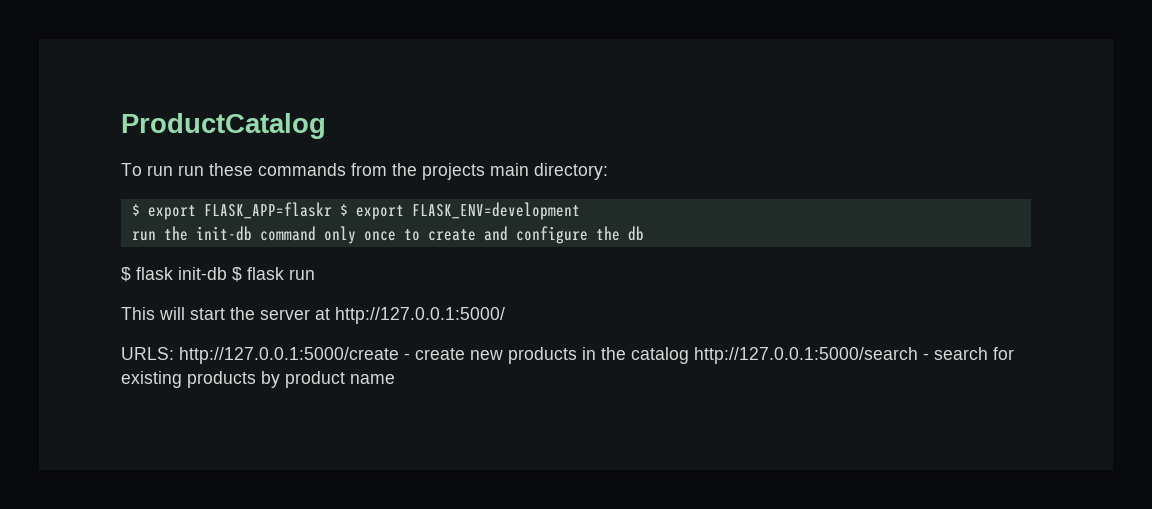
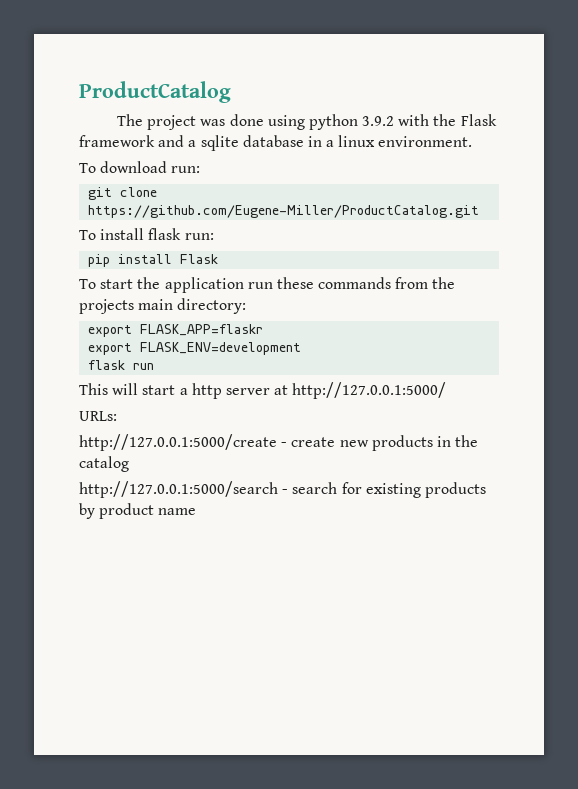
[121,163,173,176] To run -> [117,114,497,130] [79,135,473,151] [79,161,201,173] [88,187,158,200] [88,205,480,218] [79,228,214,240] [88,254,219,267] [79,277,244,293] The project was done using python 3.9.2 with the Flask framework and a sqlite database in a linux environment. // To download run: // git clone https://github.com/Eugene-Miller/ProductCatalog.git // To install flask run: // pip install Flask // To start the application
[131,204,140,216] $ -> (247, 306) none
[339,204,348,216] $ -> (264, 330) //
[131,226,644,244] [121,267,242,282] run the init-db command only once to create and configure the db // $ flask init-db $ -> (302, 348) none
[230,307,255,320] the -> [179,383,222,399] a http
[121,347,174,360] URLS: -> [79,411,117,421] URLs: //
(689, 355) none -> (129, 464) //

